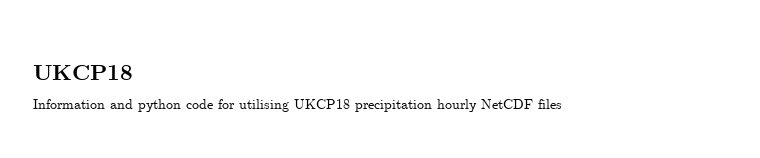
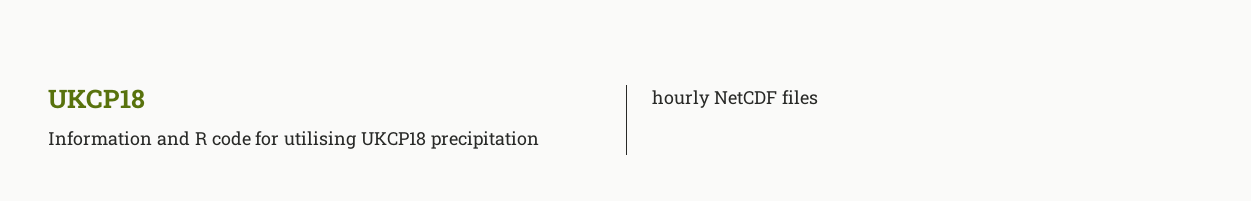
[138,99,181,112] python -> [194,132,207,145] R

